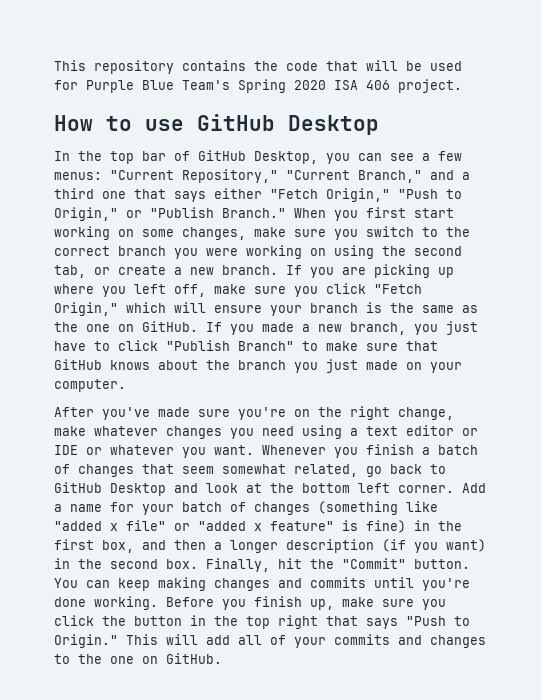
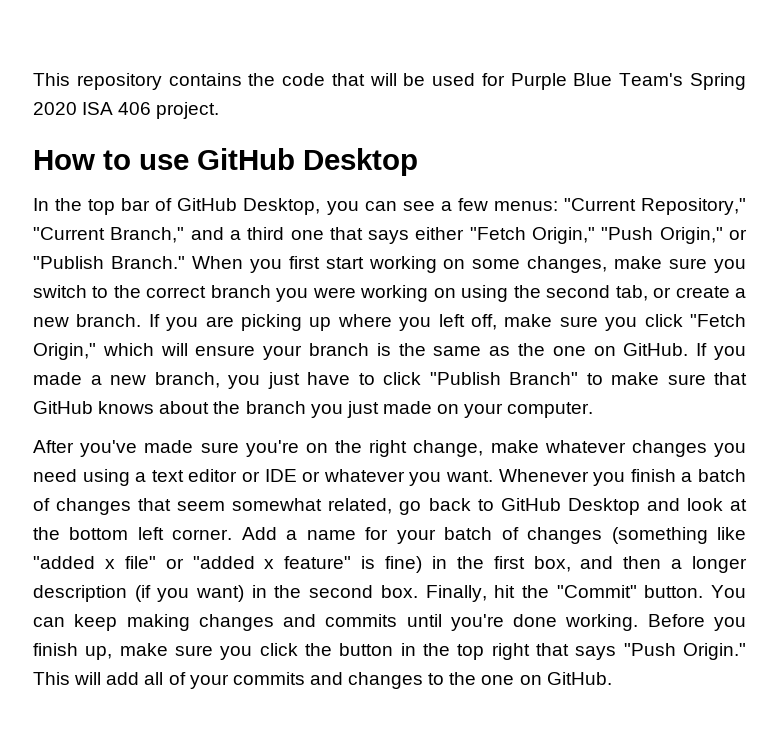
[446,189,462,199] to -> (654, 233) none
[454,616,470,626] to -> (676, 649) none

